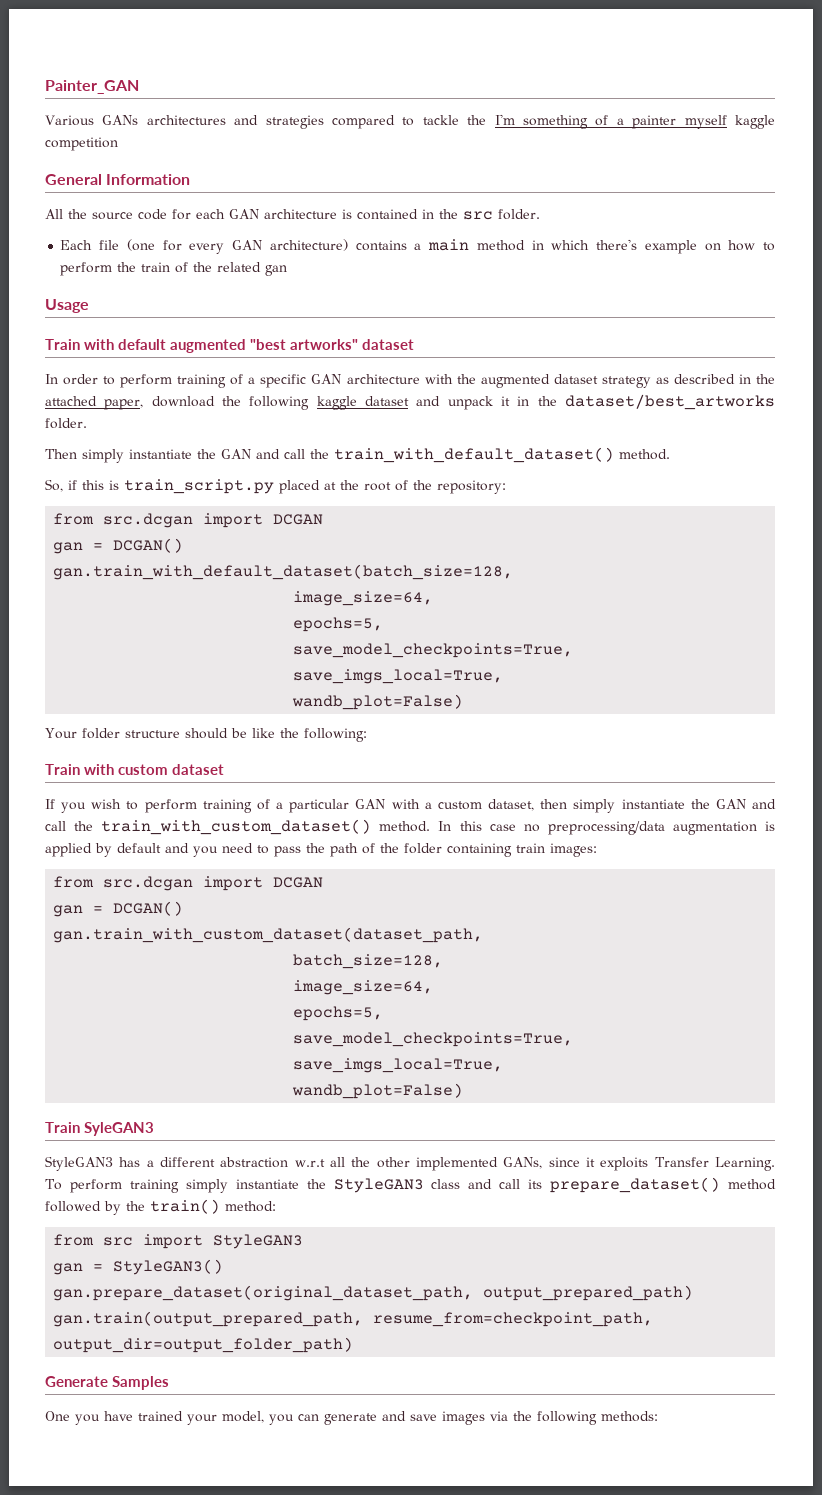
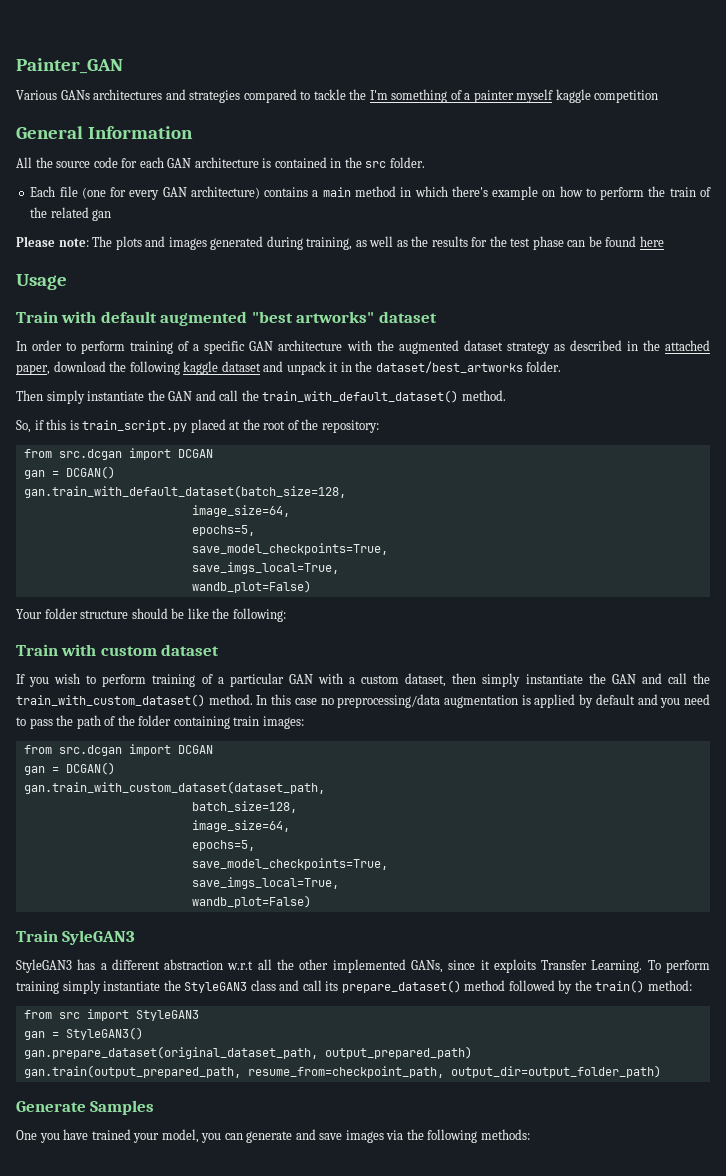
(288, 270) none -> [16,236,664,250] // Please note: The plots and images generated during training, as well as the results for the test phase can be found here

